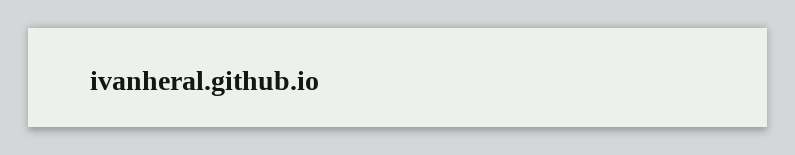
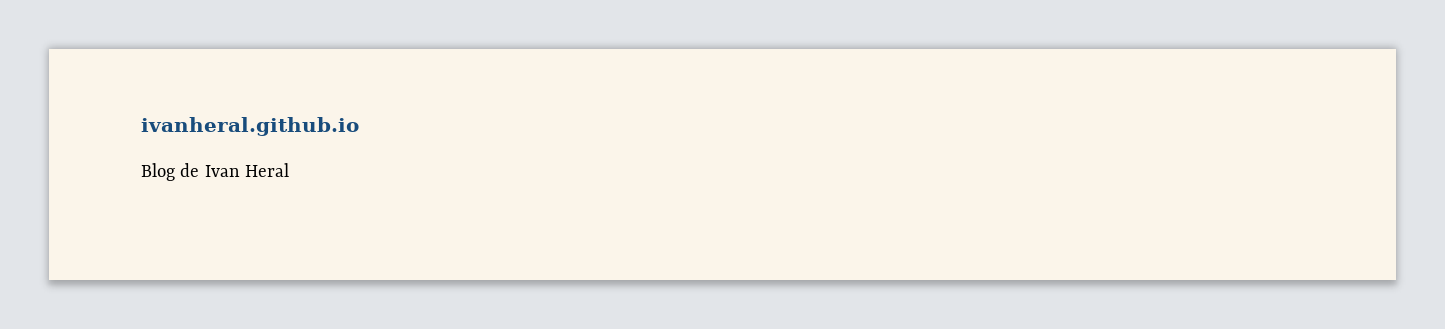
(319, 83) none -> [141,163,290,181] // Blog de Ivan Heral

